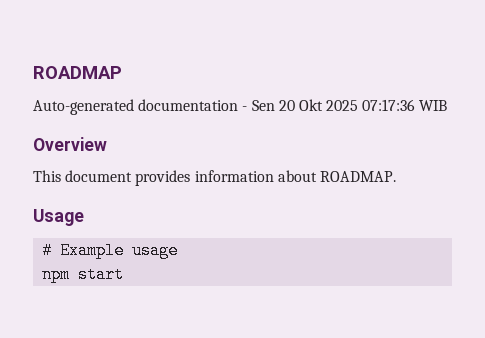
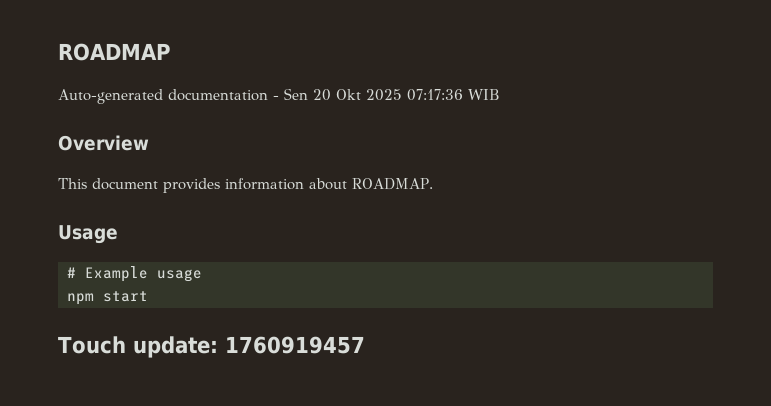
(125, 274) none -> [58,336,365,358] // Touch update: 1760919457

